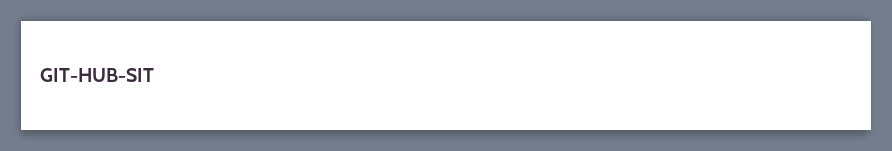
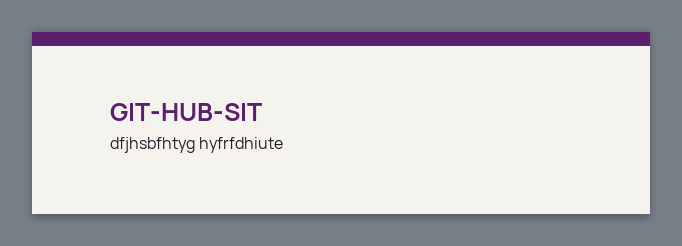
(154, 75) none -> [110,137,284,153] // dfjhsbfhtyg hyfrfdhiute

